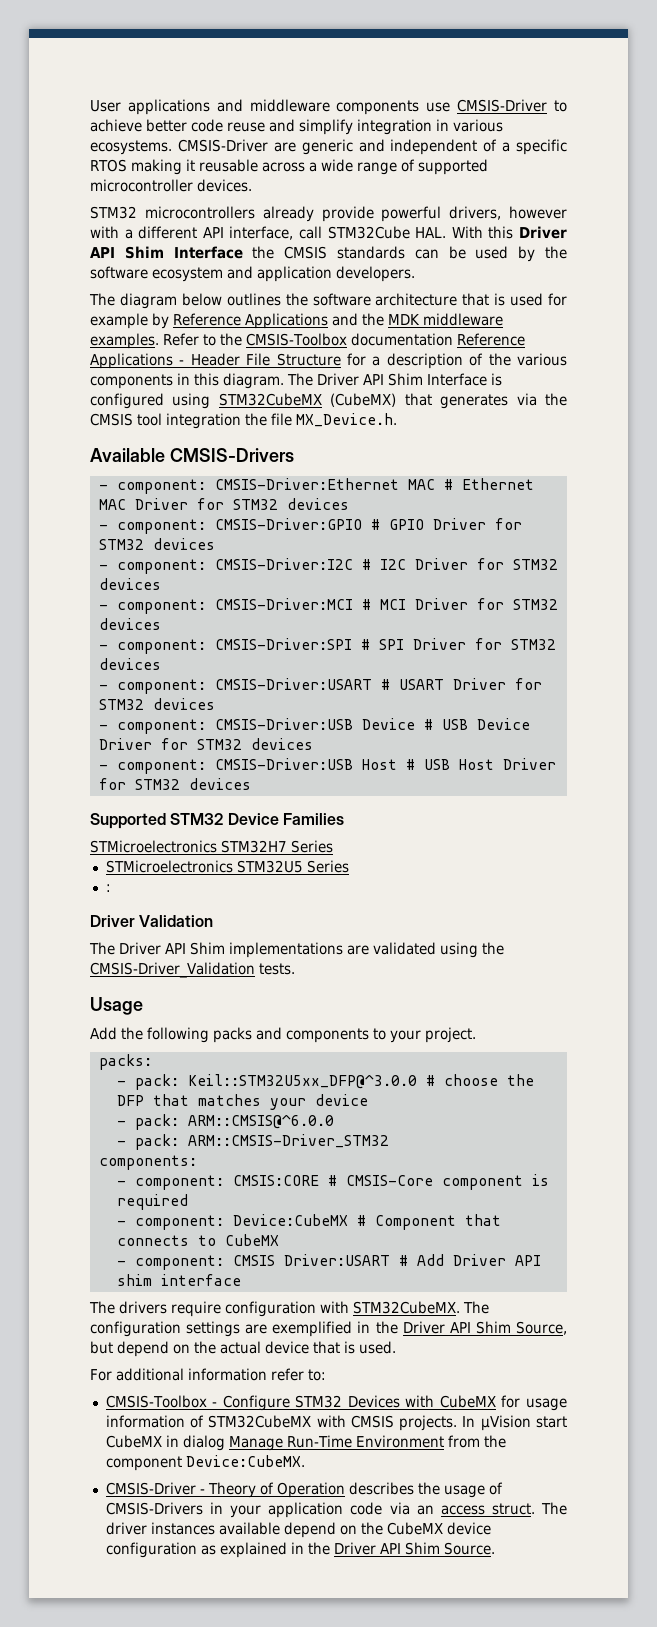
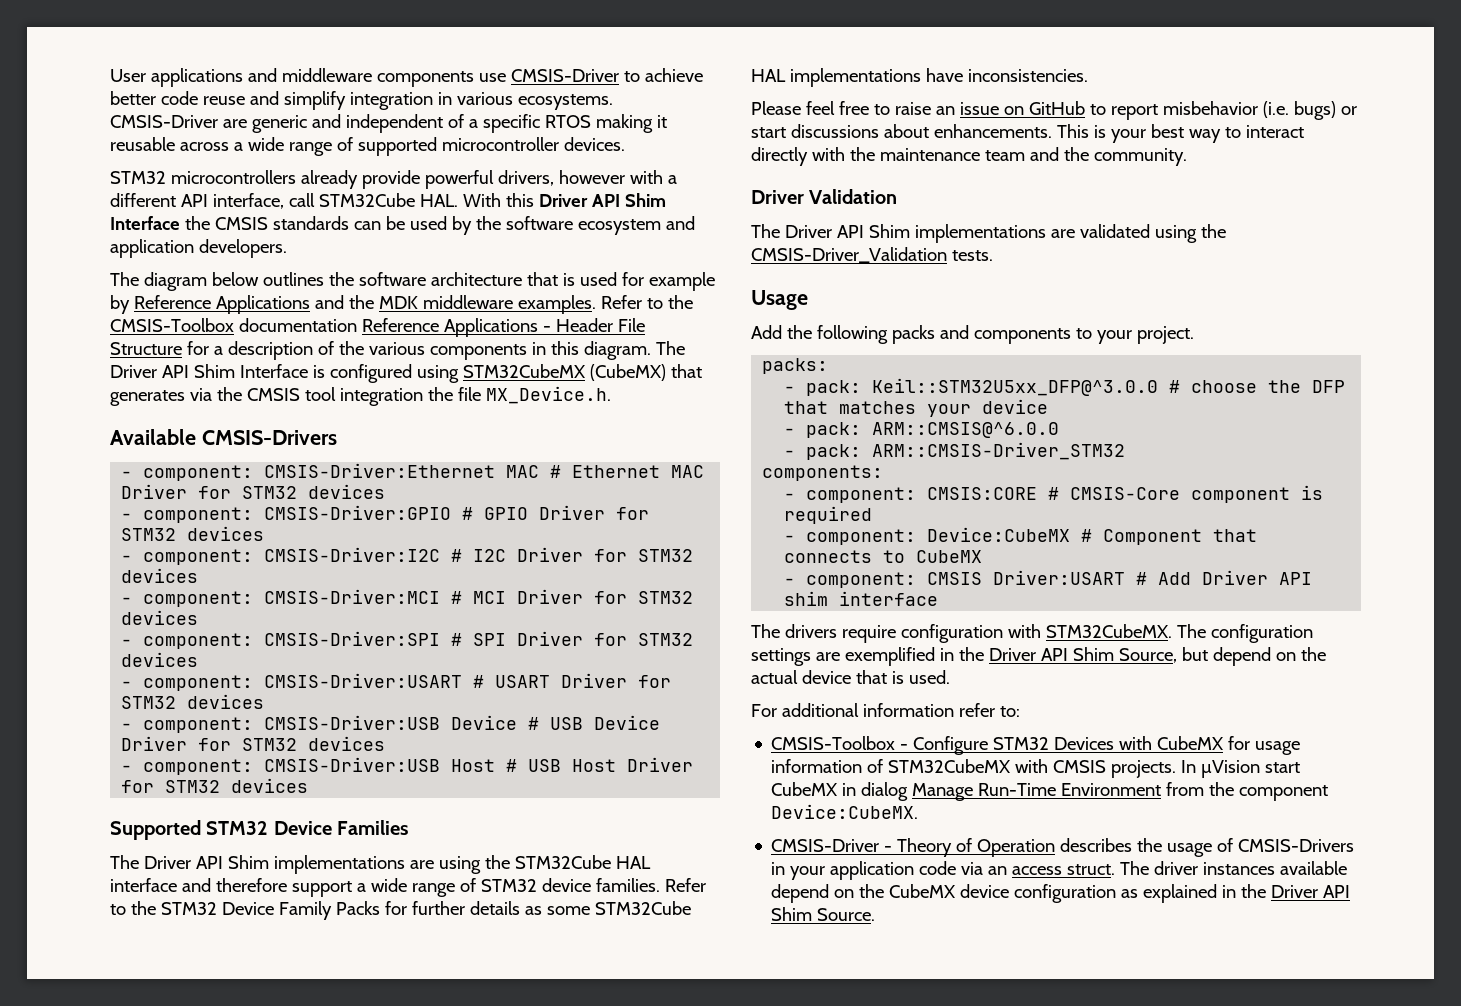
[90,840,333,853] [105,860,349,873] [105,884,111,892] STMicroelectronics STM32H7 Series // STMicroelectronics STM32U5 Series // : -> [110,855,651,874] [110,878,706,897] [110,901,691,920] [751,68,1088,87] [751,101,1357,120] [751,124,1304,143] [751,147,1187,166] The Driver API Shim implementations are using the STM32Cube HAL interface and therefore support a wide range of STM32 device families. Refer to the STM32 Device Family Packs for further details as some STM32Cube HAL implementations have inconsistencies. // Please feel free to raise an issue on GitHub to report misbehavior (i.e. bugs) or start discussions about enhancements. This is your best way to interact directly with the maintenance team and the community.

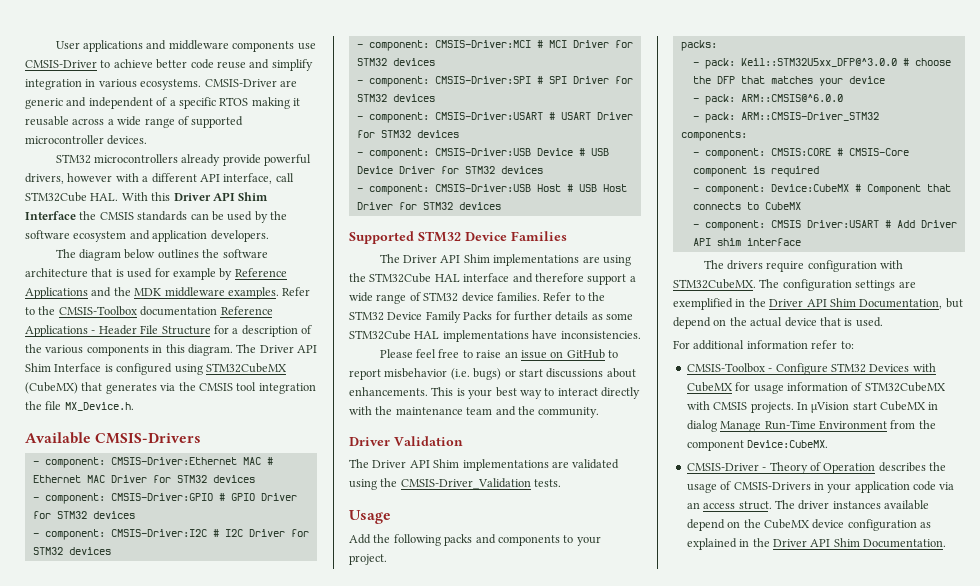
[1118,648,1177,663] Source, -> [859,299,943,309] Documentation,
[817,908,876,921] Source. -> [863,539,946,548] Documentation.

